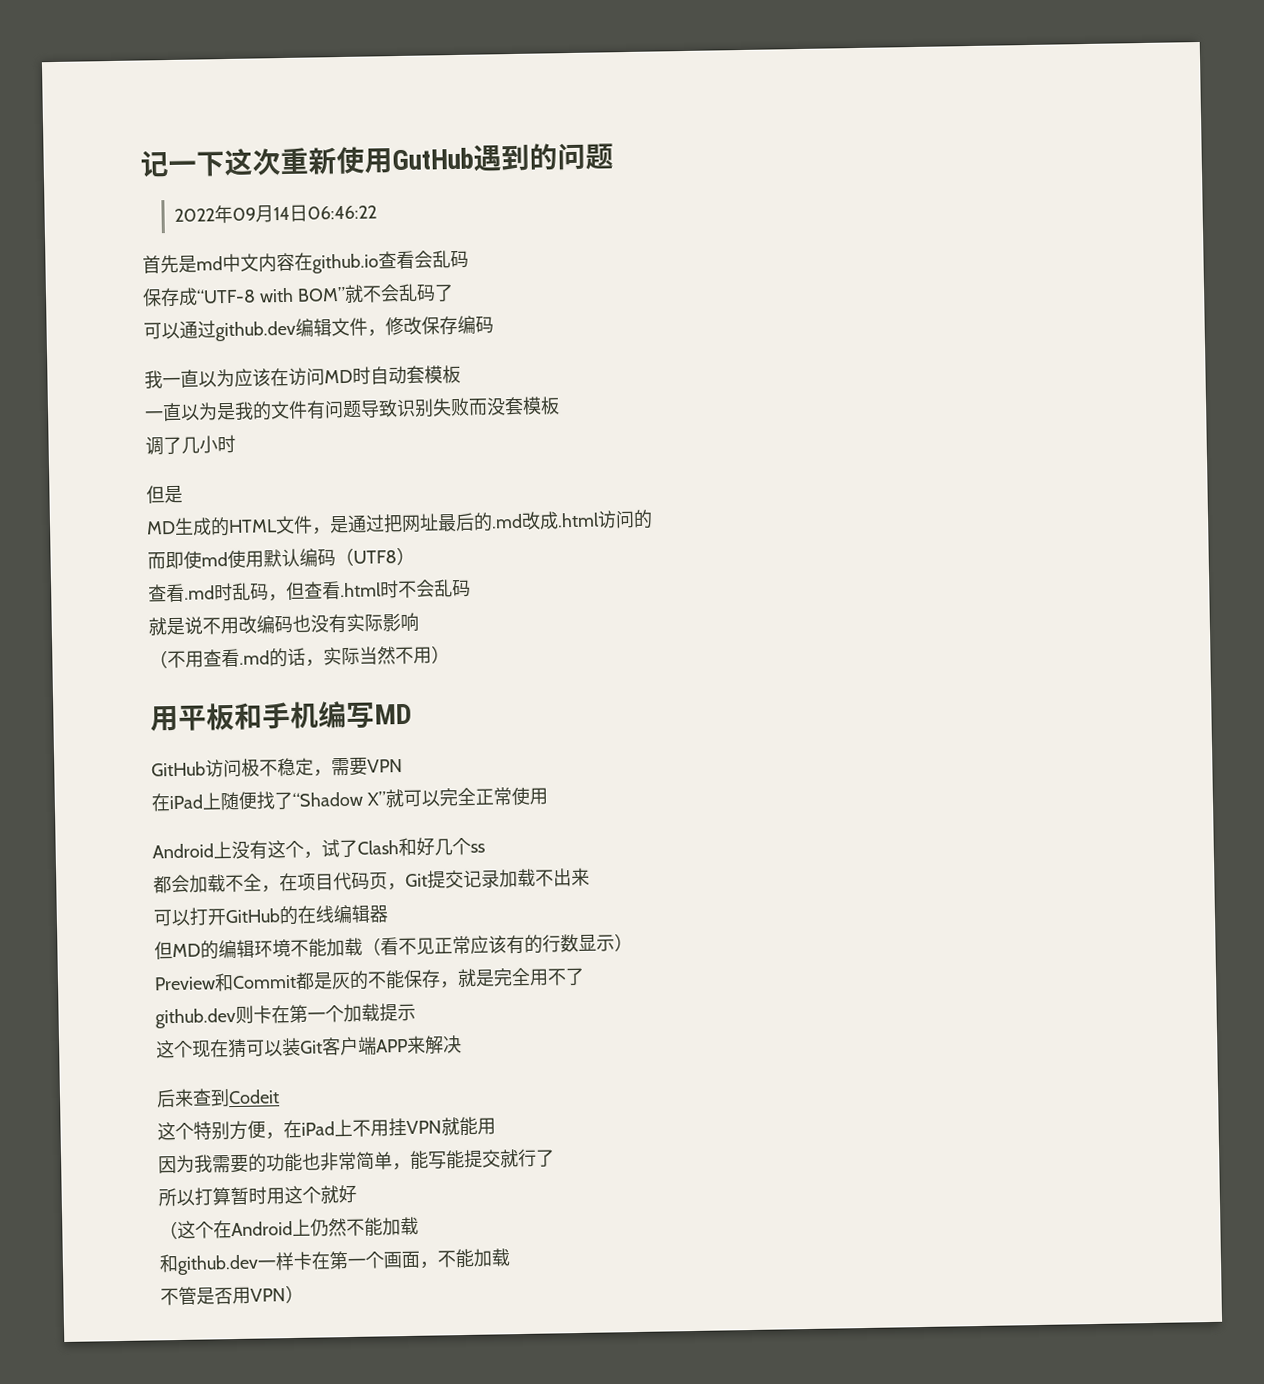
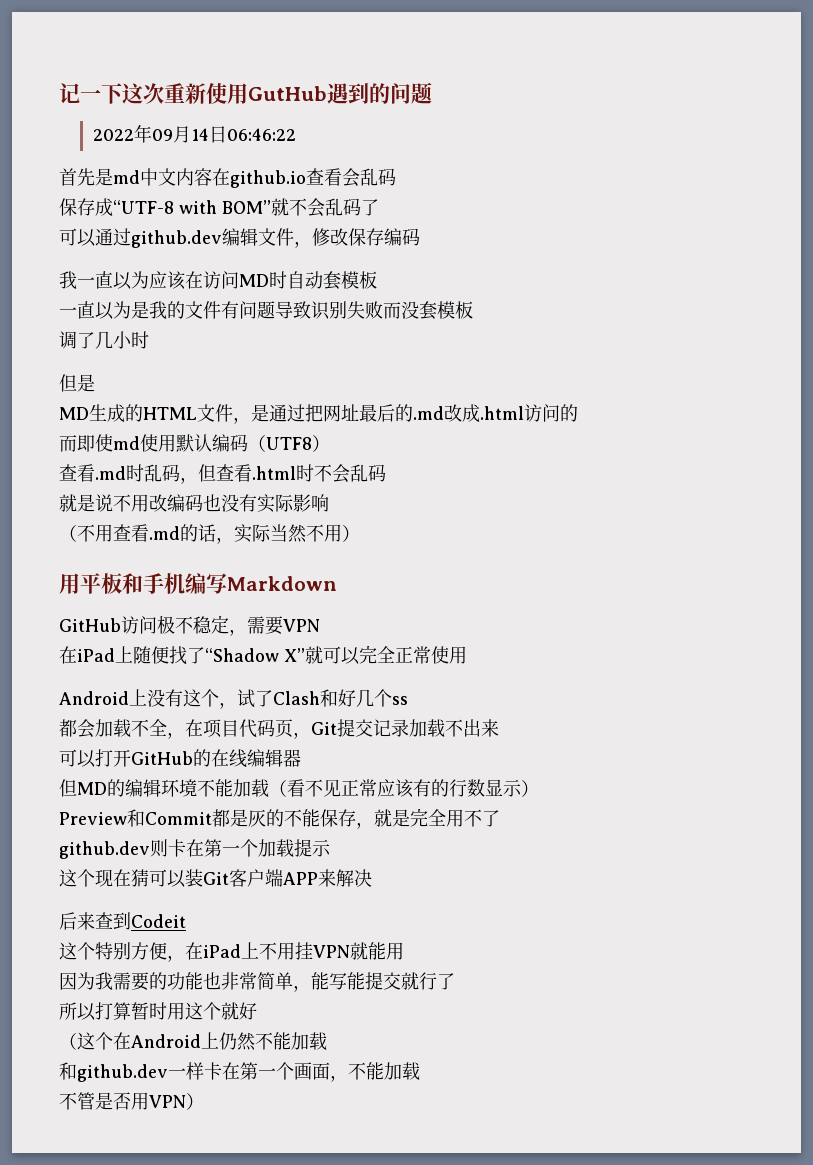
[374,703,412,725] MD -> [227,576,337,591] Markdown

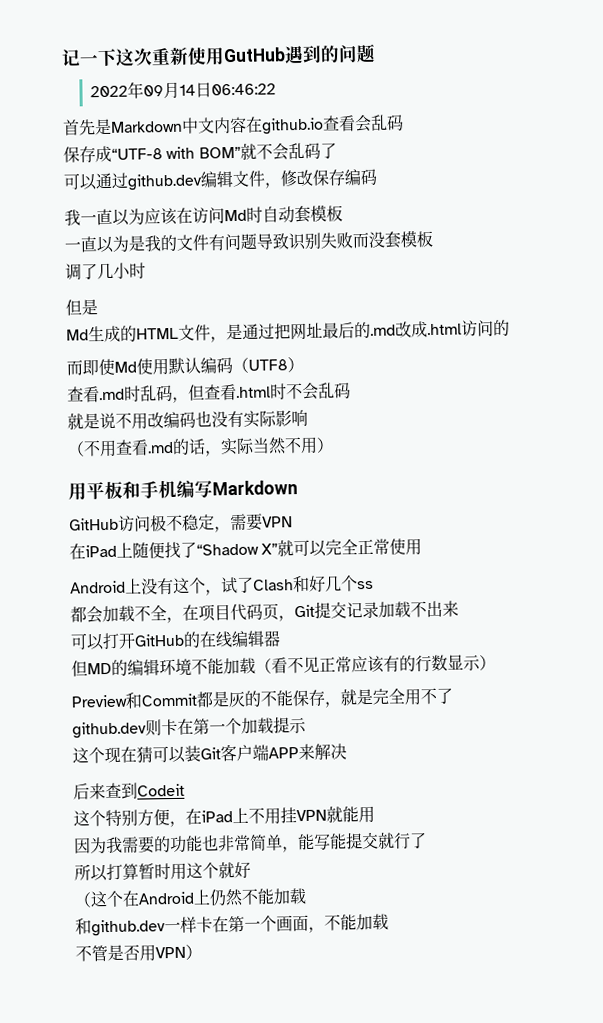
[113,170,140,184] md -> [110,120,183,133] Markdown
[239,274,269,287] MD -> [224,209,247,222] Md
[59,407,89,420] MD -> [66,329,89,341] Md
[113,436,140,450] md -> [114,361,137,373] Md

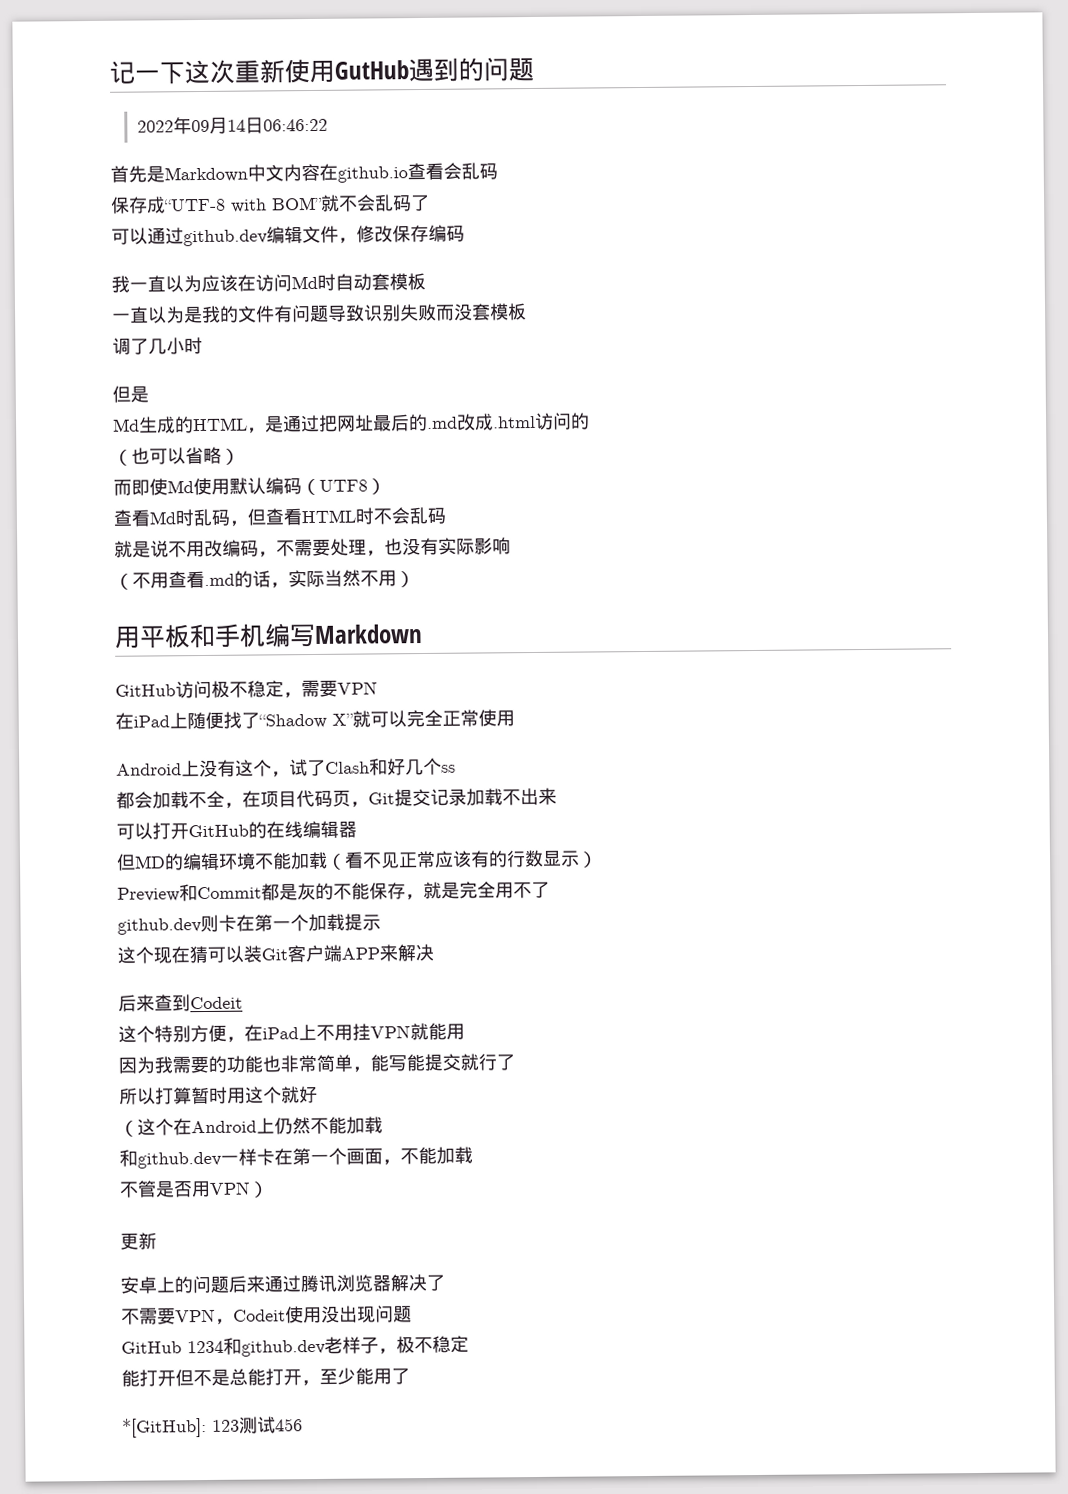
[178,324,211,341] 文件 -> (248, 424) none
(510, 328) none -> [113,446,240,466] // （也可以省略）
[99,388,125,401] .md -> [149,511,176,525] Md
[236,386,271,398] .html -> [301,509,356,524] HTML
(196, 419) none -> [258,538,385,558] ，不需要处理，
(202, 952) none -> [120,1232,157,1250] [120,1273,445,1294] [121,1305,412,1325] [121,1335,469,1357] [121,1367,410,1387] [122,1416,303,1438] // 更新 // 安卓上的问题后来通过腾讯浏览器解决了 // 不需要VPN，Codeit使用没出现问题 // GitHub 1234和github.dev老样子，极不稳定 // 能打开但不是总能打开，至少能用了 // *[GitHub]: 123测试456

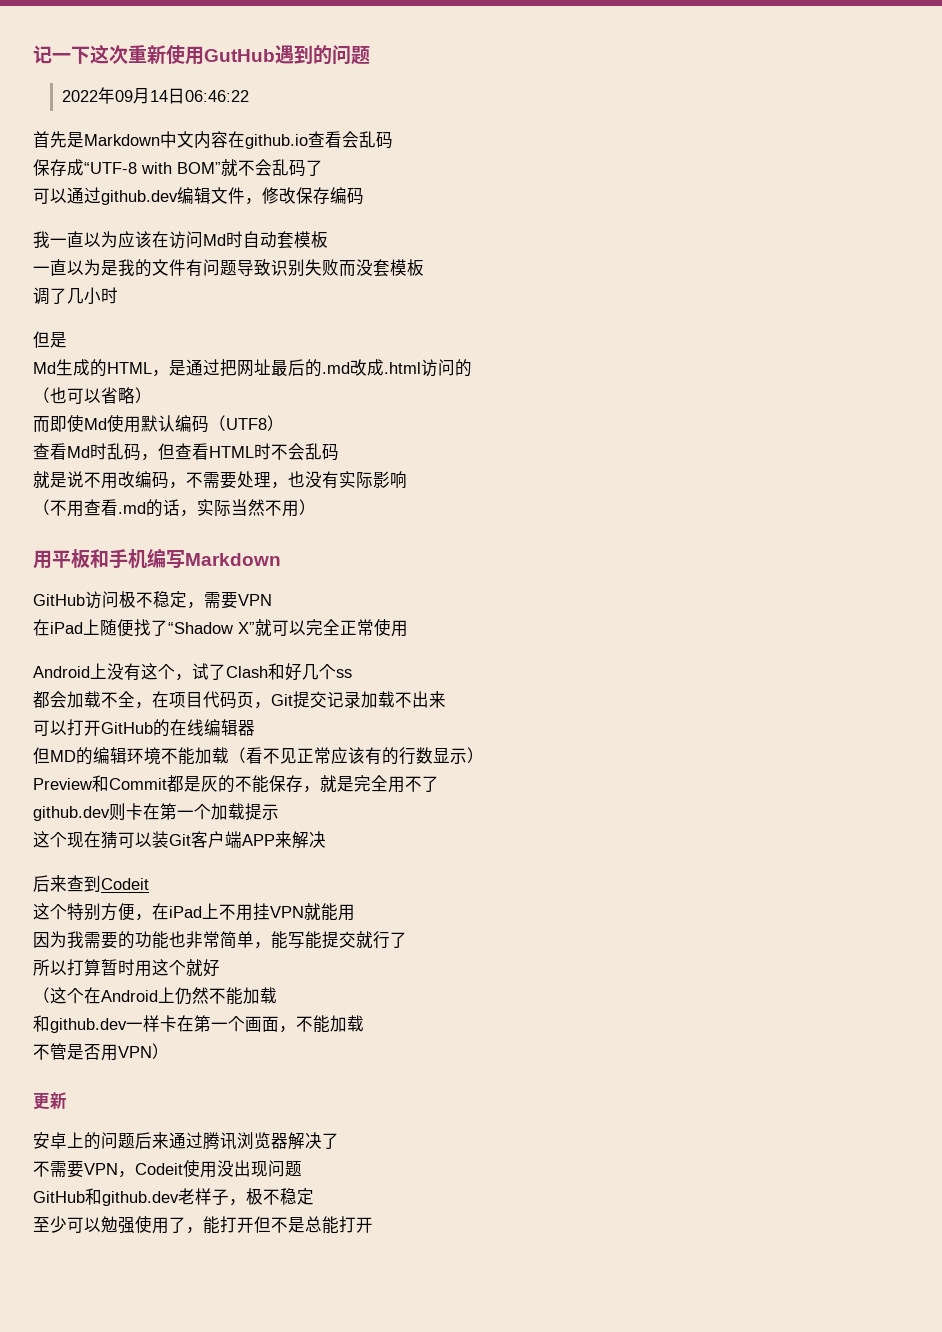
[187,1340,224,1354] 1234 -> (85, 1197) none
(469, 1344) none -> [33,1216,203,1234] 至少可以勉强使用了，
[301,1367,410,1387] [122,1416,303,1438] ，至少能用了 // *[GitHub]: 123测试456 -> (373, 1225) none

